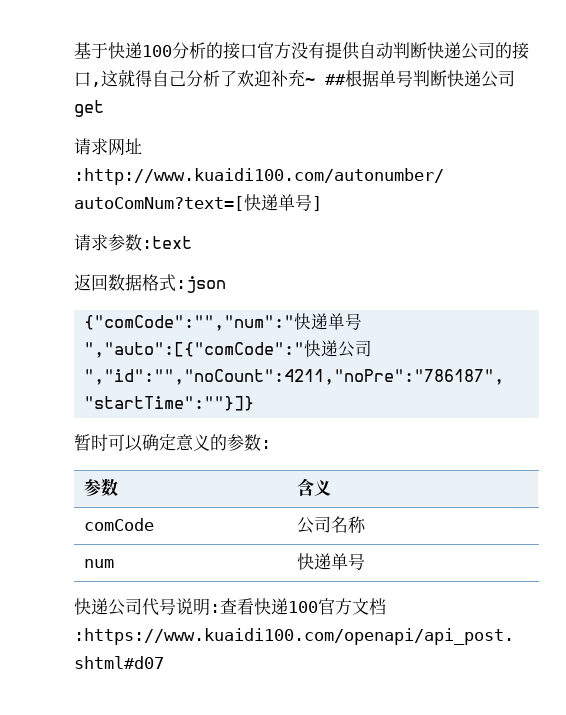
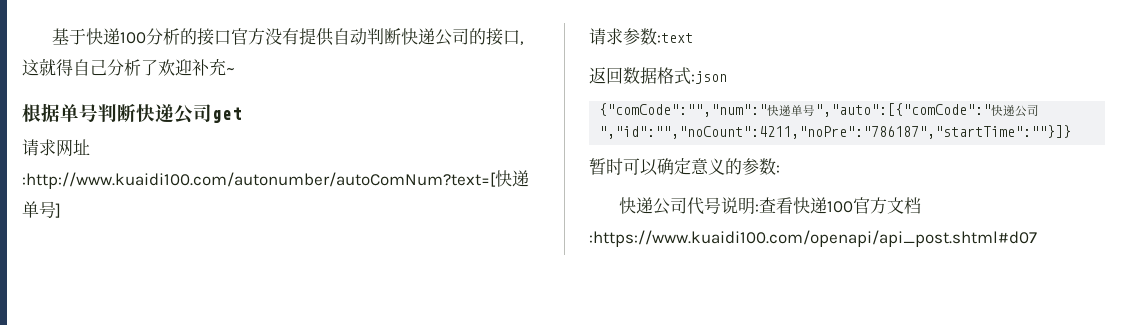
[325,74,346,85] ## -> (235, 70) //
[84,478,119,497] [297,478,332,496] [84,518,155,531] [297,516,367,534] [84,559,115,568] [297,553,366,570] // 参数 | 含义 // comCode | 公司名称 // num | 快递单号 -> (780, 169) none

